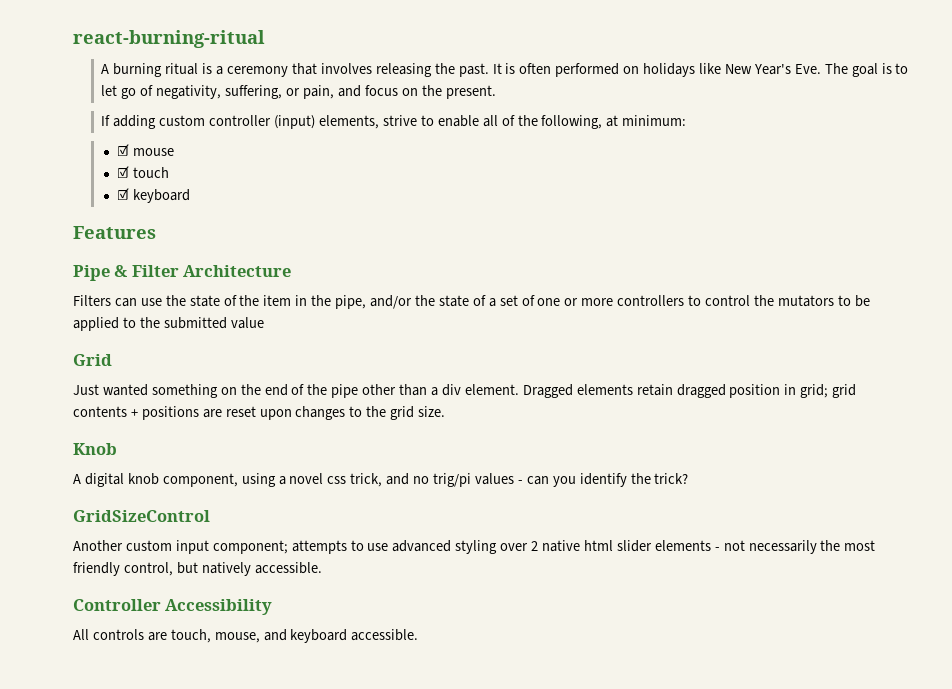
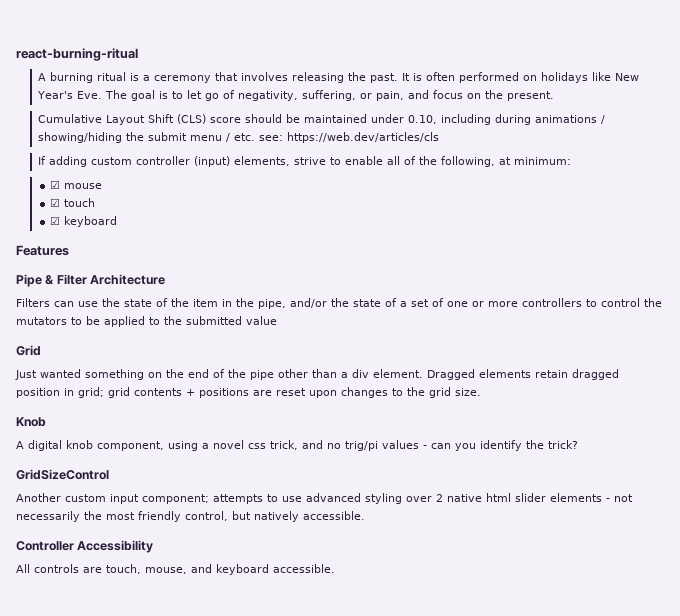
(496, 92) none -> [37,114,605,125] [37,132,439,143] // Cumulative Layout Shift (CLS) score should be maintained under 0.10, including during animations / showing/hiding the submit menu / etc. see: https://web.dev/articles/cls

